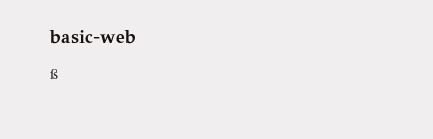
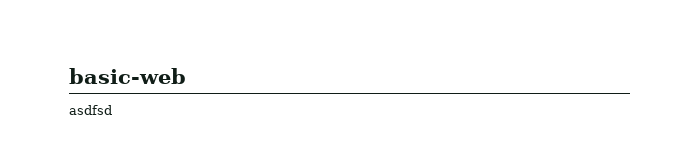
[50,69,58,79] ß -> [69,105,112,115] asdfsd

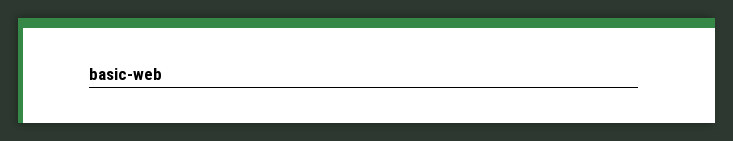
[69,105,112,115] // asdfsd -> (162, 74) none

